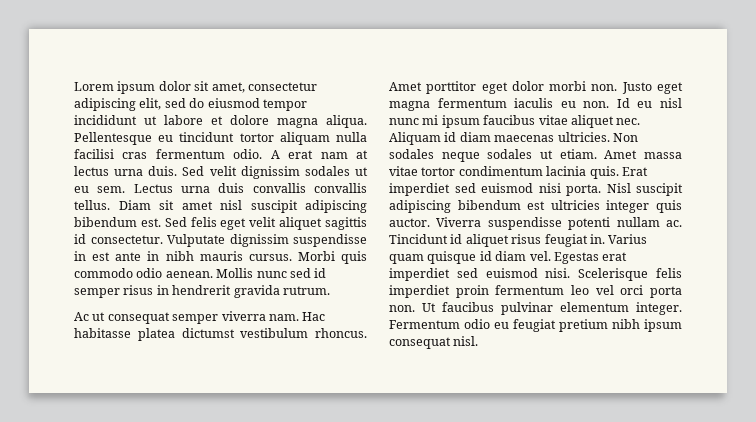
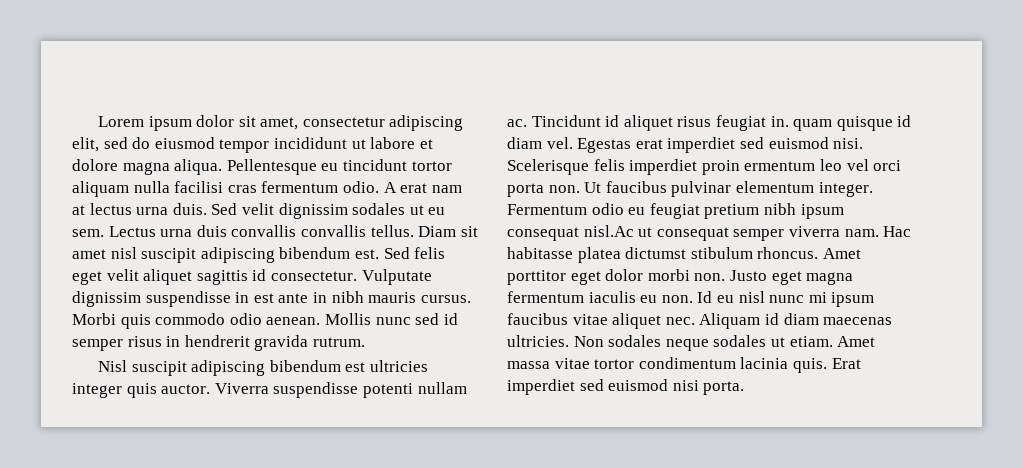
[74,312,89,321] Ac -> [97,360,428,376] [72,382,467,398] [507,115,912,131] [507,137,864,153] [507,159,902,175] [507,181,873,197] [507,203,844,219] [507,225,634,241] Nisl suscipit adipiscing bibendum est ultricies integer quis auctor. Viverra suspendisse potenti nullam ac. Tincidunt id aliquet risus feugiat in. quam quisque id diam vel. Egestas erat imperdiet sed euismod nisi. Scelerisque felis imperdiet proin ermentum leo vel orci porta non. Ut faucibus pulvinar elementum integer. Fermentum odio eu feugiat pretium nibh ipsum consequat nisl.Ac
[240,328,309,338] vestibulum -> [690,247,753,259] stibulum
[606,183,683,196] [389,200,682,213] [389,217,682,230] [389,234,648,247] [389,251,628,264] [389,268,682,281] [389,285,682,298] [389,302,682,315] [389,319,682,332] [389,336,479,349] Nisl suscipit adipiscing bibendum est ultricies integer quis auctor. Viverra suspendisse potenti nullam ac. Tincidunt id aliquet risus feugiat in. Varius quam quisque id diam vel. Egestas erat imperdiet sed euismod nisi. Scelerisque felis imperdiet proin fermentum leo vel orci porta non. Ut faucibus pulvinar elementum integer. Fermentum odio eu feugiat pretium nibh ipsum consequat nisl. -> (745, 388) none

